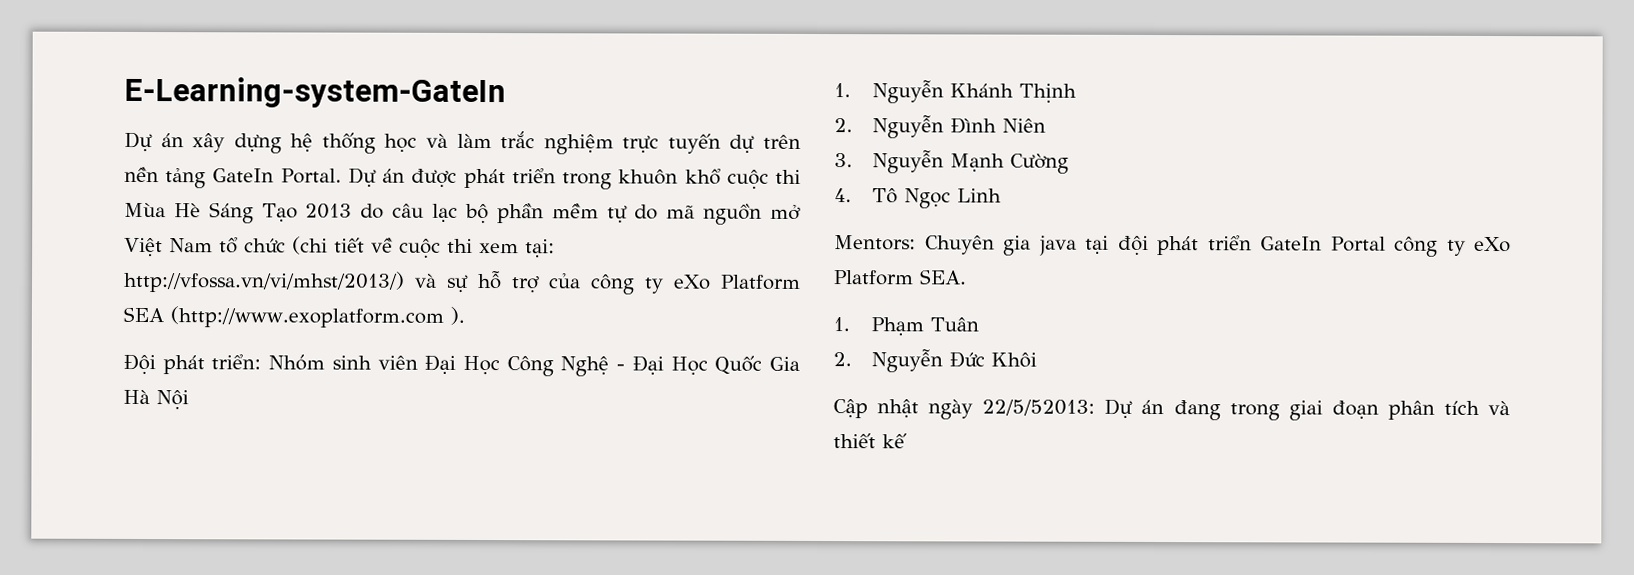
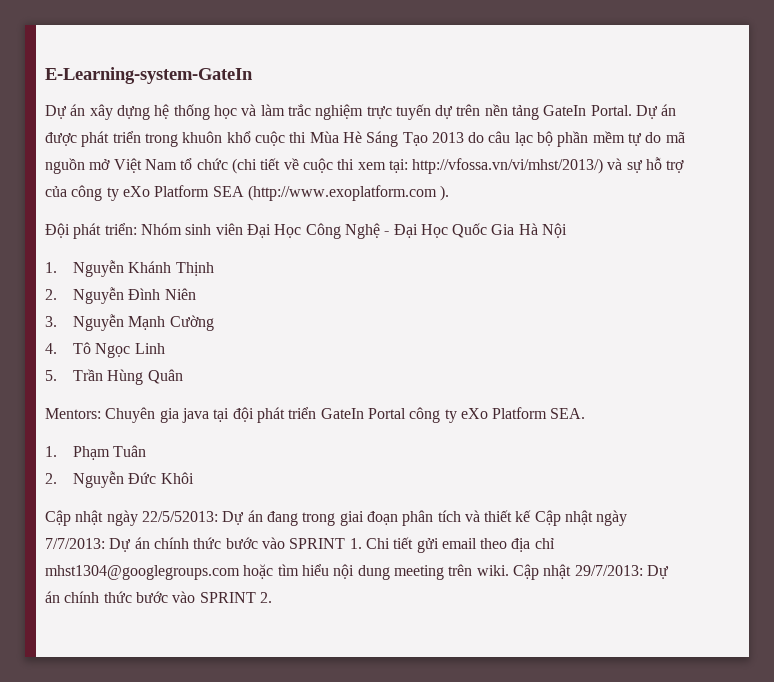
(1003, 195) none -> [45,369,183,385] // 5. Trần Hùng Quân
(907, 441) none -> [534,510,628,526] [45,537,555,553] [45,564,669,580] [45,591,272,603] Cập nhật ngày 7/7/2013: Dự án chính thức bước vào SPRINT 1. Chi tiết gửi email theo địa chỉ mhst1304@googlegroups.com hoặc tìm hiểu nội dung meeting trên wiki. Cập nhật 29/7/2013: Dự án chính thức bước vào SPRINT 2.

